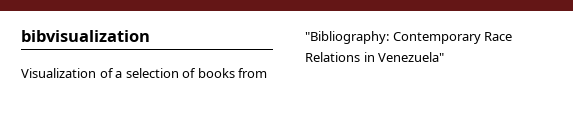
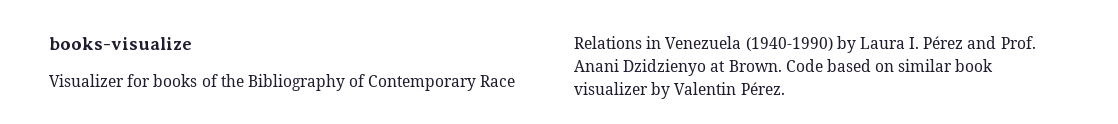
[21,30,150,42] [21,68,268,78] [305,31,513,44] [305,52,445,62] bibvisualization // Visualization of a selection of books from "Bibliography: Contemporary Race Relations in Venezuela" -> [49,37,192,50] [49,74,516,91] [574,36,1036,53] [574,59,994,76] [574,82,785,99] books-visualize // Visualizer for books of the Bibliography of Contemporary Race Relations in Venezuela (1940-1990) by Laura I. Pérez and Prof. Anani Dzidzienyo at Brown. Code based on similar book visualizer by Valentin Pérez.

